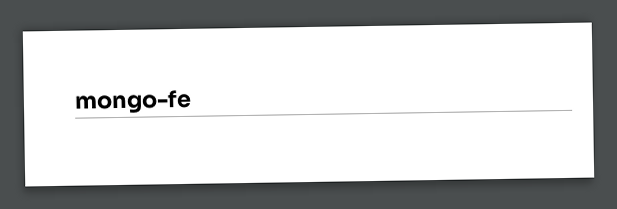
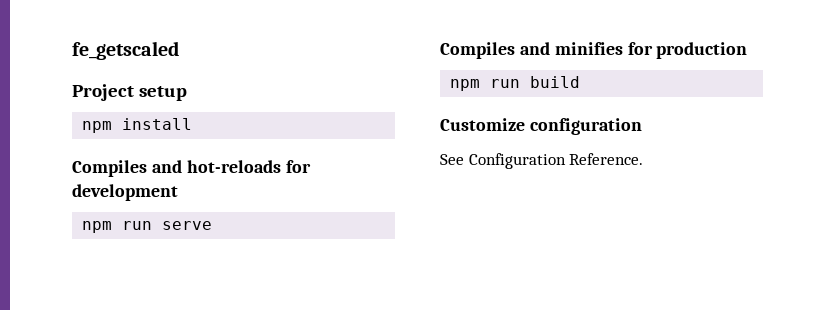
[74,89,192,114] mongo-fe -> [72,41,179,60] [72,84,187,101] [82,118,193,133] [72,160,311,177] [72,184,178,201] [82,221,213,233] [440,42,748,59] [450,76,581,91] [440,118,642,135] [440,153,644,169] fe_getscaled // Project setup // npm install // Compiles and hot-reloads for development // npm run serve // Compiles and minifies for production // npm run build // Customize configuration // See Configuration Reference.

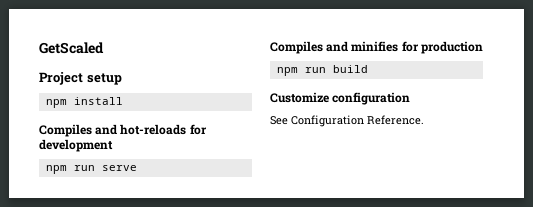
[72,41,179,60] fe_getscaled -> [39,42,104,54] GetScaled

